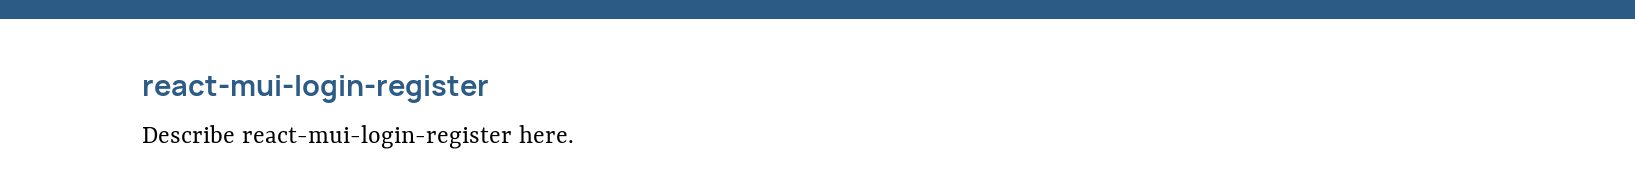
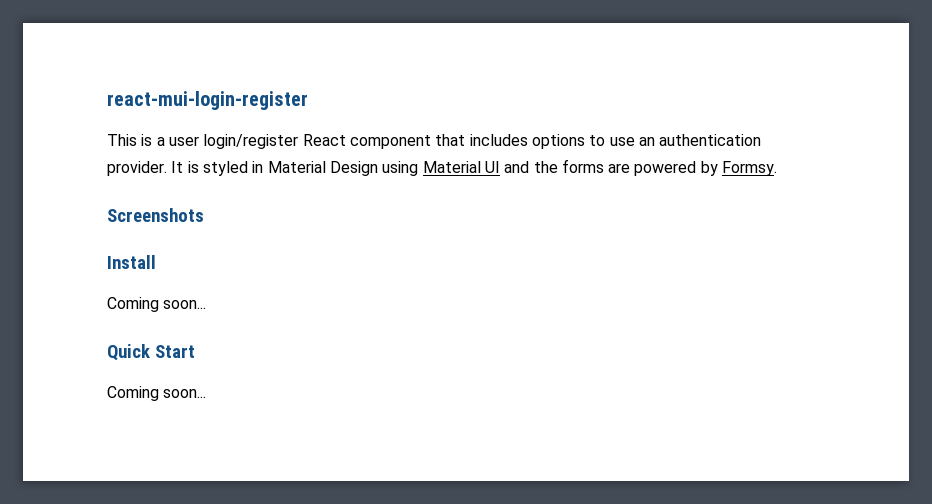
[142,125,575,149] Describe react-mui-login-register here. -> [107,134,762,149] [107,159,778,176] [107,208,204,222] [107,255,156,269] [107,297,207,312] [107,344,195,361] [107,386,207,401] This is a user login/register React component that includes options to use an authentication provider. It is styled in Material Design using Material UI and the forms are powered by Formsy. // Screenshots // Install // Coming soon... // Quick Start // Coming soon...

